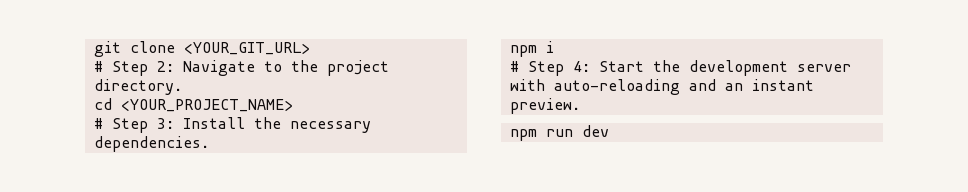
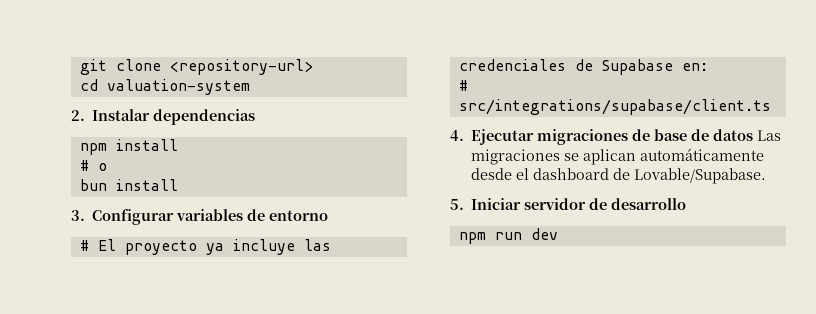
[184,42,311,55] [94,60,390,76] [94,79,183,95] [94,98,294,112] [94,117,372,133] [94,136,210,152] [510,41,555,57] [510,60,852,76] [510,79,815,95] [510,98,581,114] <YOUR_GIT_URL> // # Step 2: Navigate to the project directory. // cd <YOUR_PROJECT_NAME> // # Step 3: Install the necessary dependencies. // npm i // # Step 4: Start the development server with auto-reloading and an instant preview. -> [169,59,313,75] [79,79,250,95] [71,109,256,125] [79,139,178,155] [79,160,107,171] [79,179,178,191] [71,209,329,225] [79,239,331,255] [458,59,708,75] [458,80,468,91] [458,99,771,115] [450,129,782,145] [471,148,765,165] [471,168,767,184] [450,198,687,210] <repository-url> // cd valuation-system // 2. Instalar dependencias // npm install // # o // bun install // 3. Configurar variables de entorno // # El proyecto ya incluye las credenciales de Supabase en: // # src/integrations/supabase/client.ts // 4. Ejecutar migraciones de base de datos Las migraciones se aplican automáticamente desde el dashboard de Lovable/Supabase. // 5. Iniciar servidor de desarrollo

